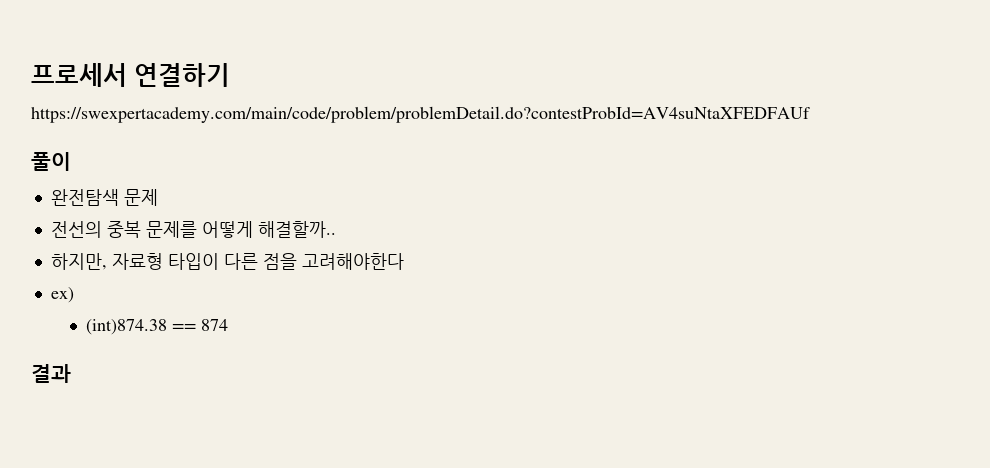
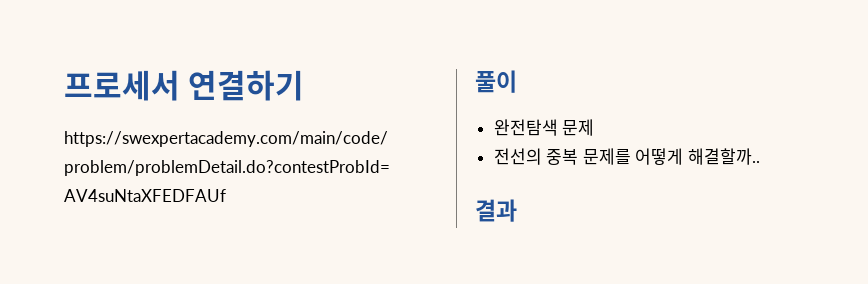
[50,253,404,270] [50,287,74,303] [86,319,229,335] // 하지만, 자료형 타입이 다른 점을 고려해야한다 // ex) // (int)874.38 == 874 -> (761, 156) none

